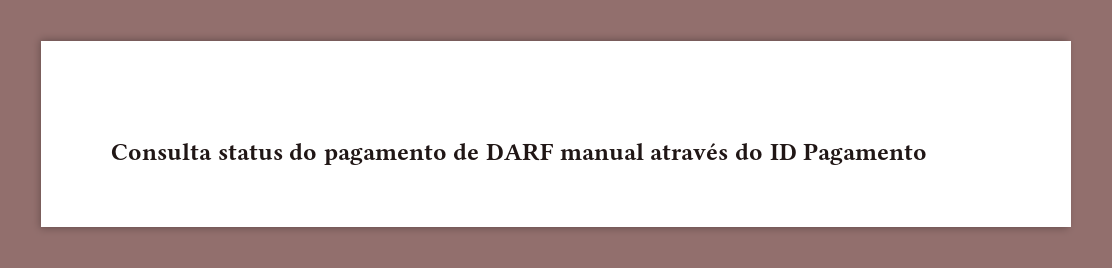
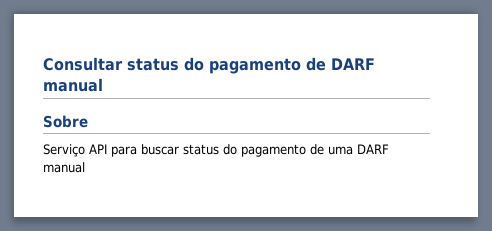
[111,143,212,160] Consulta -> [43,57,123,71] Consultar
[650,143,928,165] através do ID Pagamento -> [43,115,88,128] [43,144,389,157] [43,162,85,173] // Sobre // Serviço API para buscar status do pagamento de uma DARF manual

